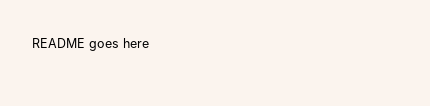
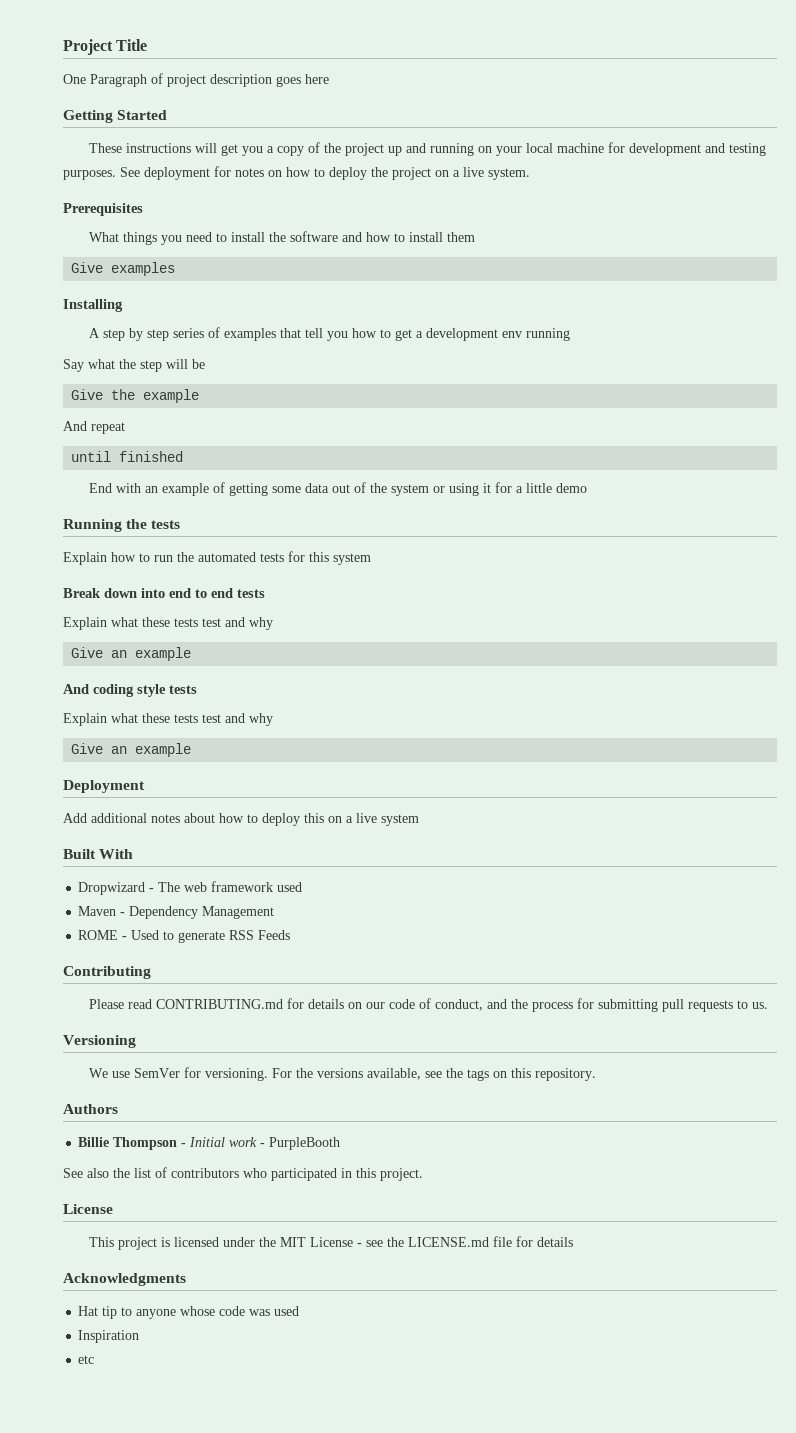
[32,38,149,51] README goes here -> [63,39,148,55] [63,73,329,87] [63,110,168,123] [89,142,767,156] [63,166,530,180] [63,203,143,216] [89,231,476,245] [71,262,176,276] [63,299,123,312] [89,327,571,341] [63,359,205,372] [71,389,200,403] [63,421,125,434] [71,451,184,462] [89,482,588,496] [63,519,181,532] [63,551,371,565] [63,588,265,598] [63,617,273,630] [71,647,192,661] [63,684,197,697] [63,713,273,726] [71,743,192,757] [63,780,145,793] [63,813,419,826] [63,849,134,859] [78,881,303,895] [78,906,275,919] [78,930,291,943] [63,966,151,979] [89,998,769,1012] [63,1035,136,1048] [89,1067,597,1081] [63,1104,118,1114] [78,1137,341,1150] [63,1167,423,1181] [63,1204,113,1214] [89,1236,574,1250] [63,1273,186,1286] [78,1306,300,1319] [78,1330,140,1343] [78,1355,95,1364] Project Title // One Paragraph of project description goes here // Getting Started // These instructions will get you a copy of the project up and running on your local machine for development and testing purposes. See deployment for notes on how to deploy the project on a live system. // Prerequisites // What things you need to install the software and how to install them // Give examples // Installing // A step by step series of examples that tell you how to get a development env running // Say what the step will be // Give the example // And repeat // until finished // End with an example of getting some data out of the system or using it for a little demo // Running the tests // Explain how to run the automated tests for this system // Break down into end to end tests // Explain what these tests test and why // Give an example // And coding style tests // Explain what these tests test and why // Give an example // Deployment // Add additional notes about how to deploy this on a live system // Built With // Dropwizard - The web framework used // Maven - Dependency Management // ROME - Used to generate RSS Feeds // Contributing // Please read CONTRIBUTING.md for details on our code of conduct, and the process for submitting pull requests to us. // Versioning // We use SemVer for versioning. For the versions available, see the tags on this repository. // Authors // Billie Thompson - Initial work - PurpleBooth // See also the list of contributors who participated in this project. // License // This project is licensed under the MIT License - see the LICENSE.md file for details // Acknowledgments // Hat tip to anyone whose code was used // Inspiration // etc

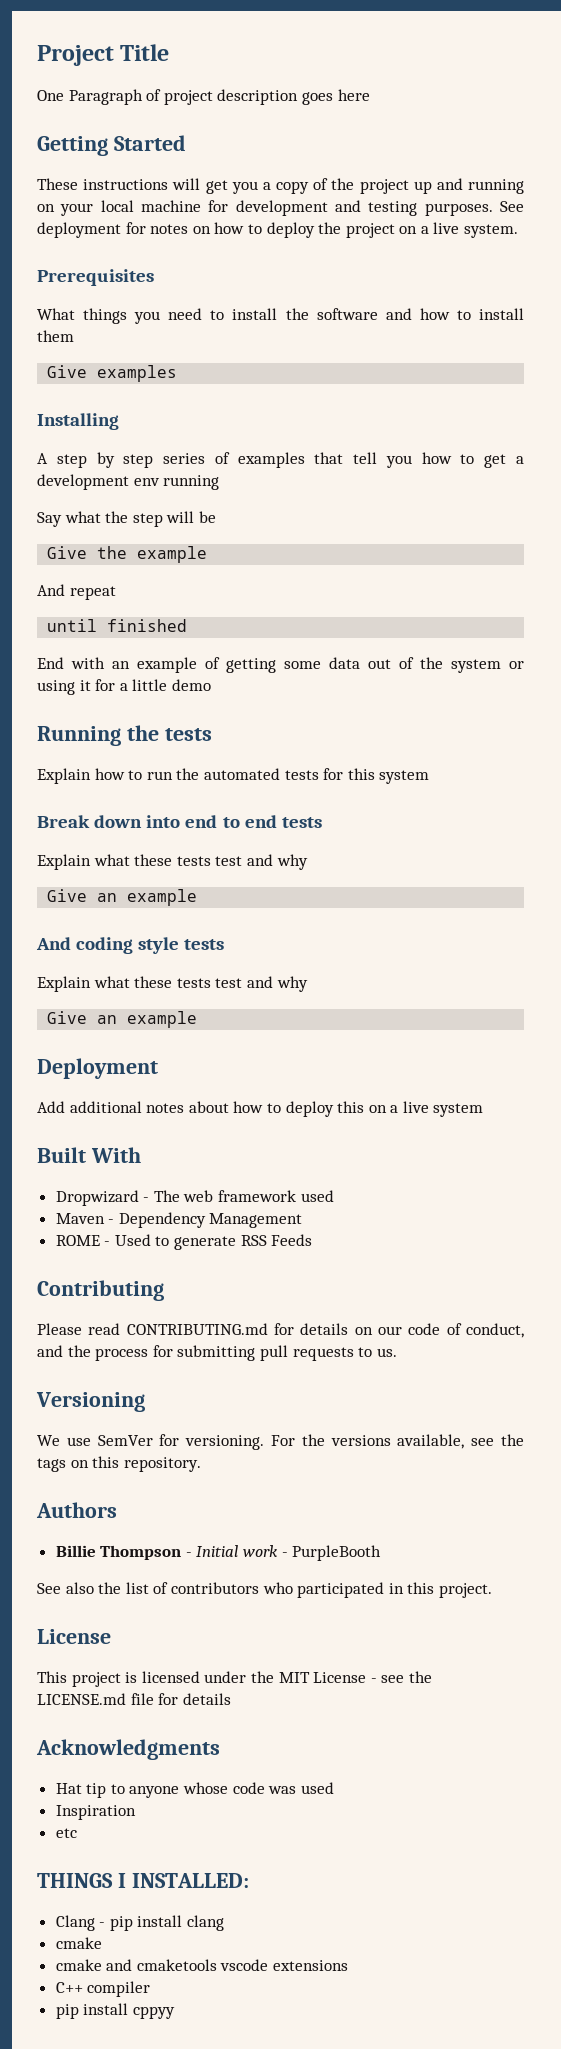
(95, 1359) none -> [37,1873,249,1888] [55,1915,225,1931] [55,1937,102,1949] [55,1959,349,1971] [55,1981,151,1997] [55,2003,175,2019] // THINGS I INSTALLED: // Clang - pip install clang // cmake // cmake and cmaketools vscode extensions // C++ compiler // pip install cppyy

